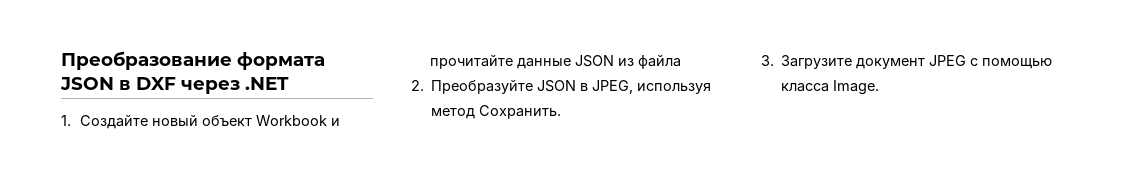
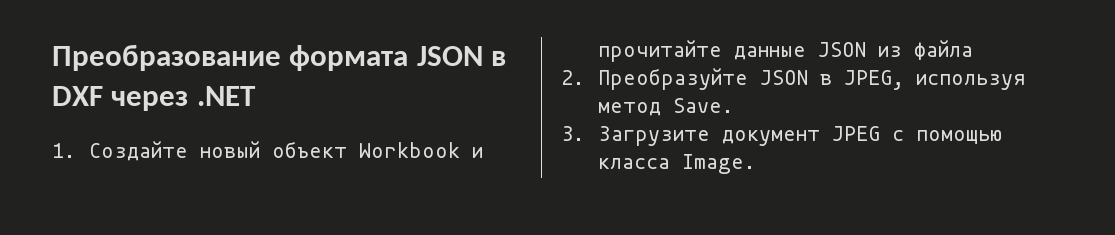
[479,105,562,119] Сохранить. -> [672,98,733,113] Save.

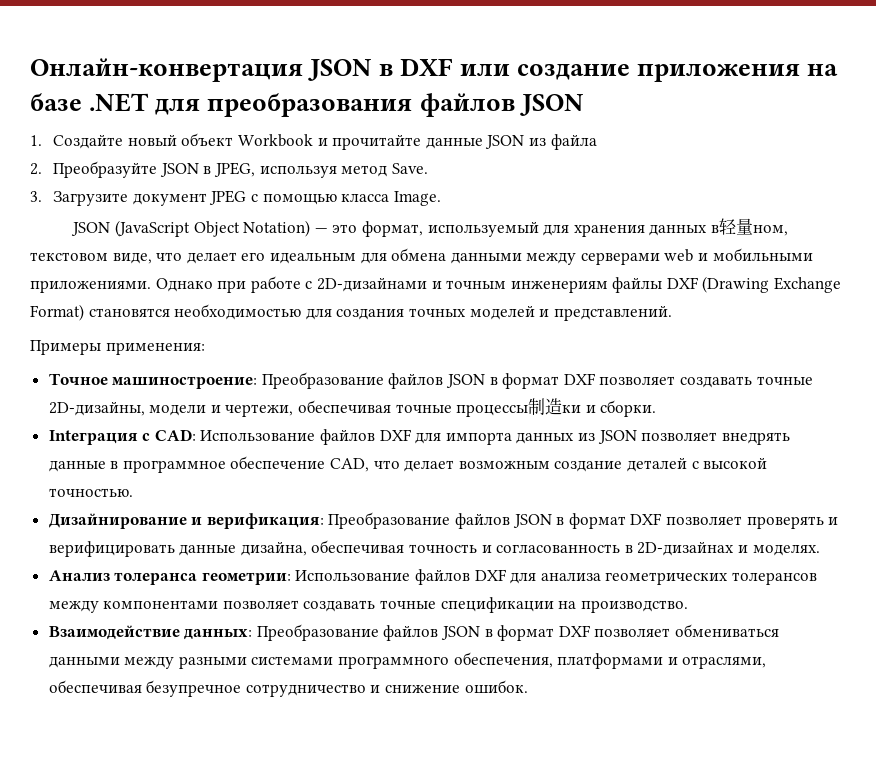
[52,44,409,71] Преобразование формата -> [30,58,303,82] Онлайн-конвертация
[111,86,256,111] через .NET -> [459,63,839,82] [30,93,584,117] или создание приложения на базе .NET для преобразования файлов JSON
(755, 164) none -> [71,218,788,237] [30,248,813,265] [30,276,842,293] [30,304,672,321] [30,340,205,355] [48,372,813,389] [48,398,657,417] [48,429,790,445] [48,456,768,473] [48,488,133,497] [48,512,839,529] [48,540,820,557] [48,569,818,585] [48,597,688,613] [48,624,780,641] [48,652,767,669] [48,680,528,697] // JSON (JavaScript Object Notation) — это формат, используемый для хранения данных в轻量ном, текстовом виде, что делает его идеальным для обмена данными между серверами web и мобильными приложениями. Однако при работе с 2D-дизайнами и точным инженериям файлы DXF (Drawing Exchange Format) становятся необходимостью для создания точных моделей и представлений. // Примеры применения: // Точное машиностроение: Преобразование файлов JSON в формат DXF позволяет создавать точные 2D-дизайны, модели и чертежи, обеспечивая точные процессы制造ки и сборки. // Intеграция с CAD: Использование файлов DXF для импорта данных из JSON позволяет внедрять данные в программное обеспечение CAD, что делает возможным создание деталей с высокой точностью. // Дизайнирование и верификация: Преобразование файлов JSON в формат DXF позволяет проверять и верифицировать данные дизайна, обеспечивая точность и согласованность в 2D-дизайнах и моделях. // Анализ толеранса геометрии: Использование файлов DXF для анализа геометрических толерансов между компонентами позволяет создавать точные спецификации на производство. // Взаимодействие данных: Преобразование файлов JSON в формат DXF позволяет обмениваться данными между разными системами программного обеспечения, платформами и отраслями, обеспечивая безупречное сотрудничество и снижение ошибок.

